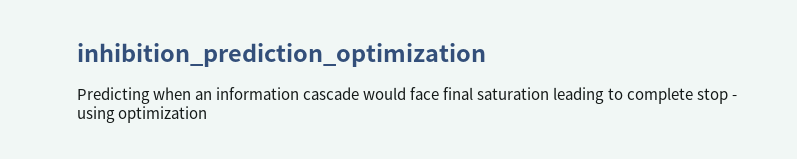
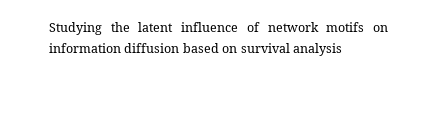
[77,43,486,67] [77,87,737,104] [77,106,208,123] inhibition_prediction_optimization // Predicting when an information cascade would face final saturation leading to complete stop - using optimization -> [49,22,389,35] [49,43,342,56] Studying the latent influence of network motifs on information diffusion based on survival analysis

